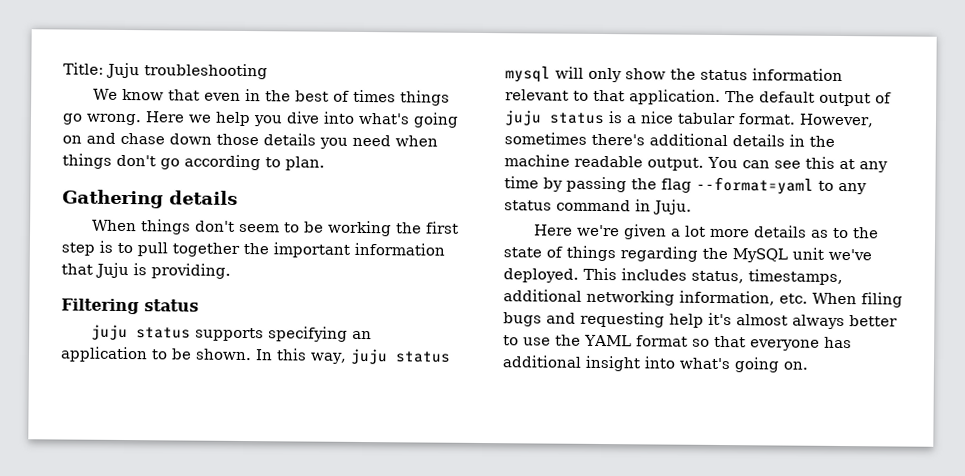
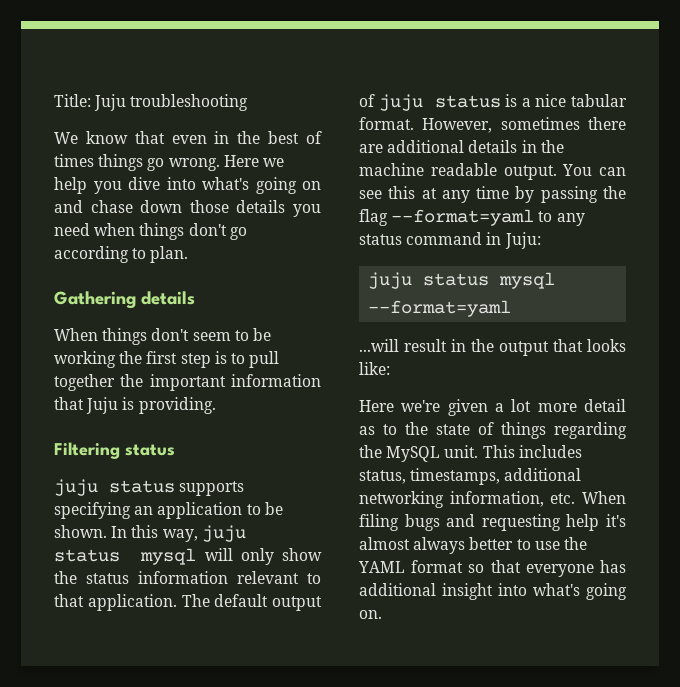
[591,133,645,146] there's -> [588,117,626,130] [359,144,383,153] there are
[653,199,692,215] Juju. -> [504,232,541,249] [368,272,556,289] [368,300,512,317] [359,339,626,356] [359,362,390,375] Juju: // juju status mysql --format=yaml // ...will result in the output that looks like:
[753,225,807,238] details -> [584,399,626,412] detail
[792,247,872,261] [503,268,579,283] unit we've deployed. -> [444,445,479,458] unit.

